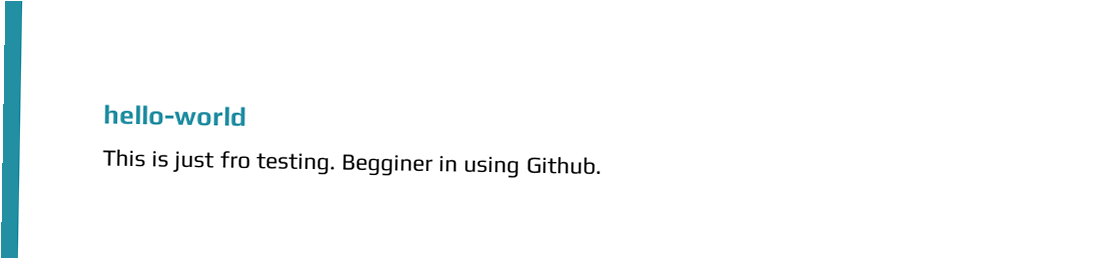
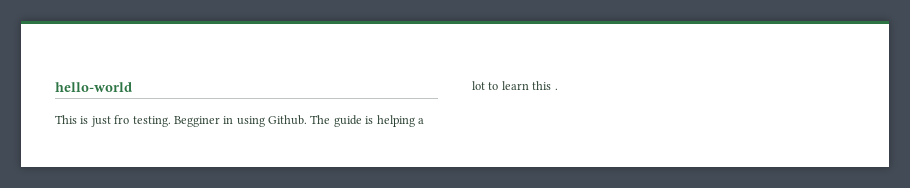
(602, 165) none -> [310,115,424,127] [472,81,558,90] The guide is helping a lot to learn this .

